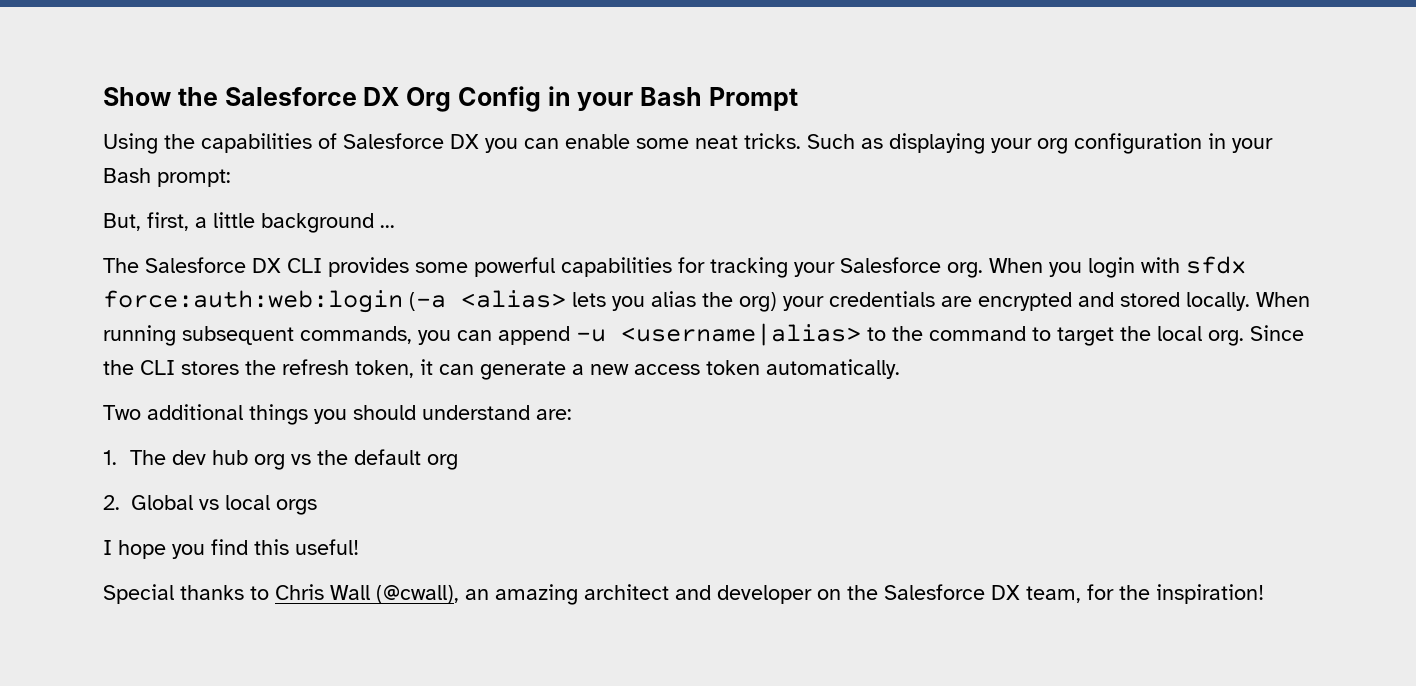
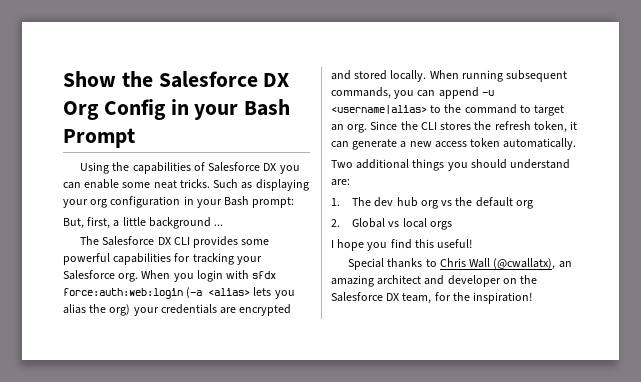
[1120,326,1202,341] the local -> [331,124,344,131] an
[376,585,459,604] (@cwall), -> [493,258,556,270] (@cwallatx),

